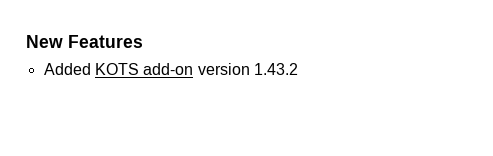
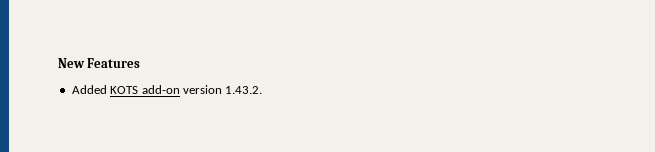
[253,63,298,75] 1.43.2 -> [225,86,263,94] 1.43.2.

